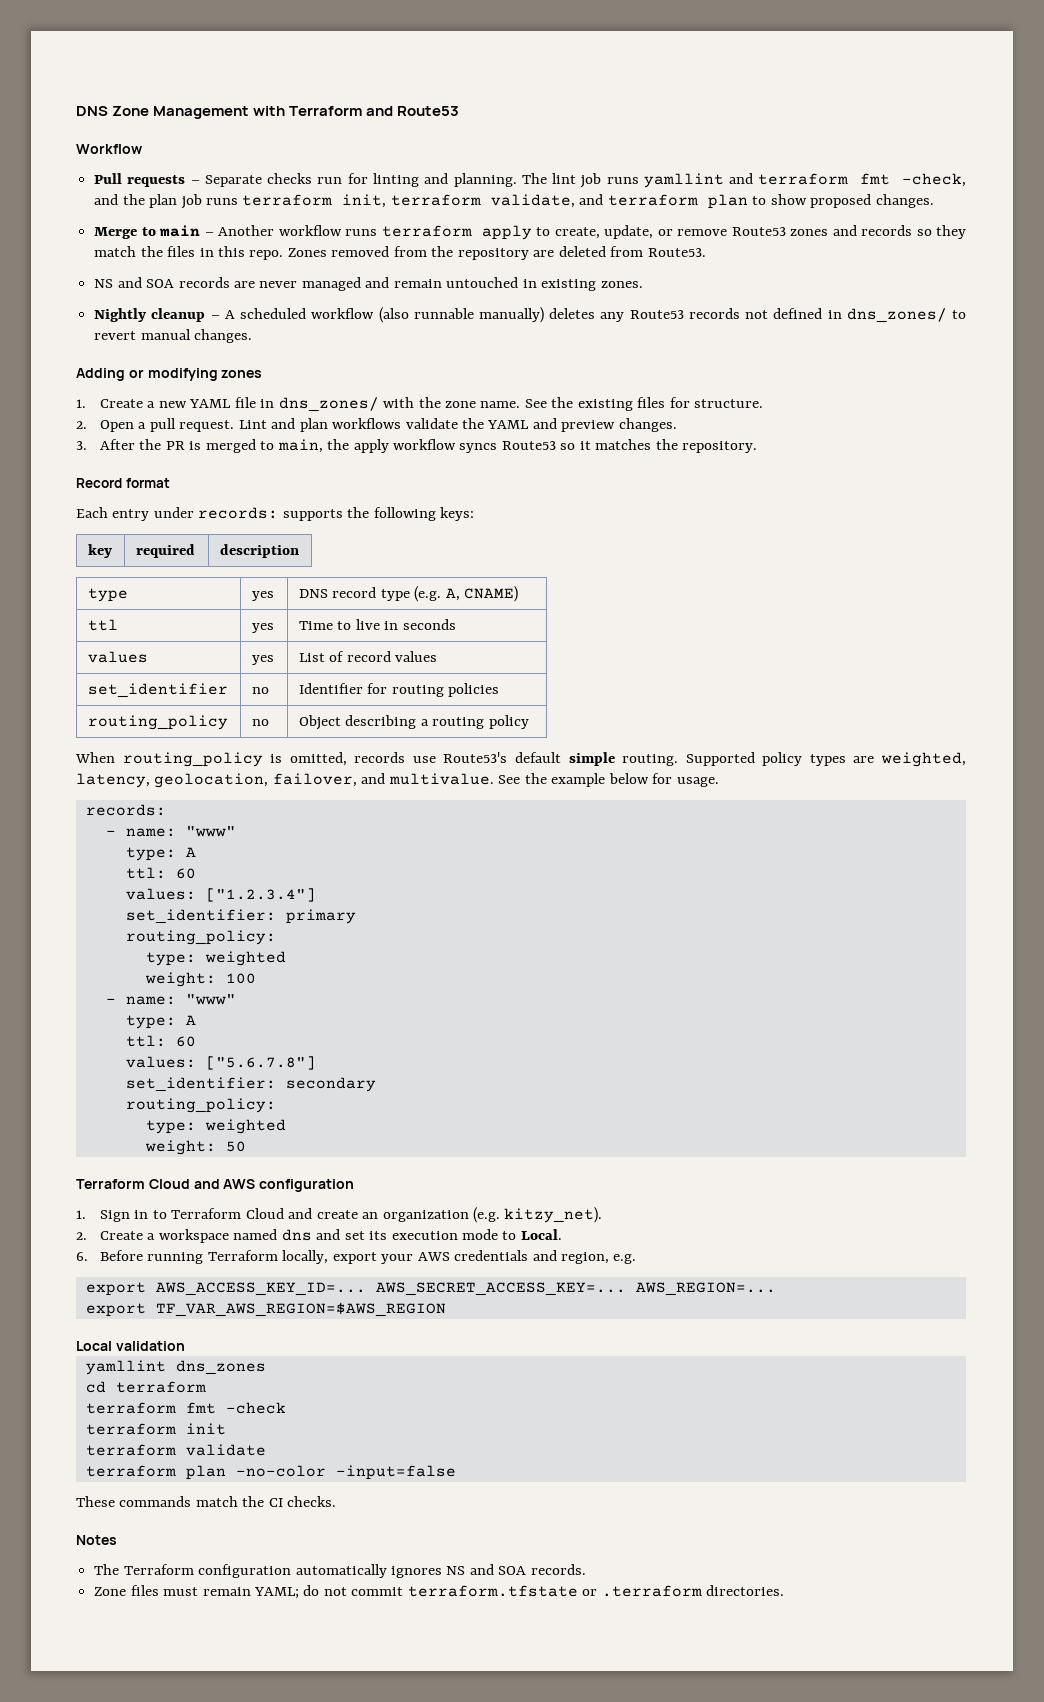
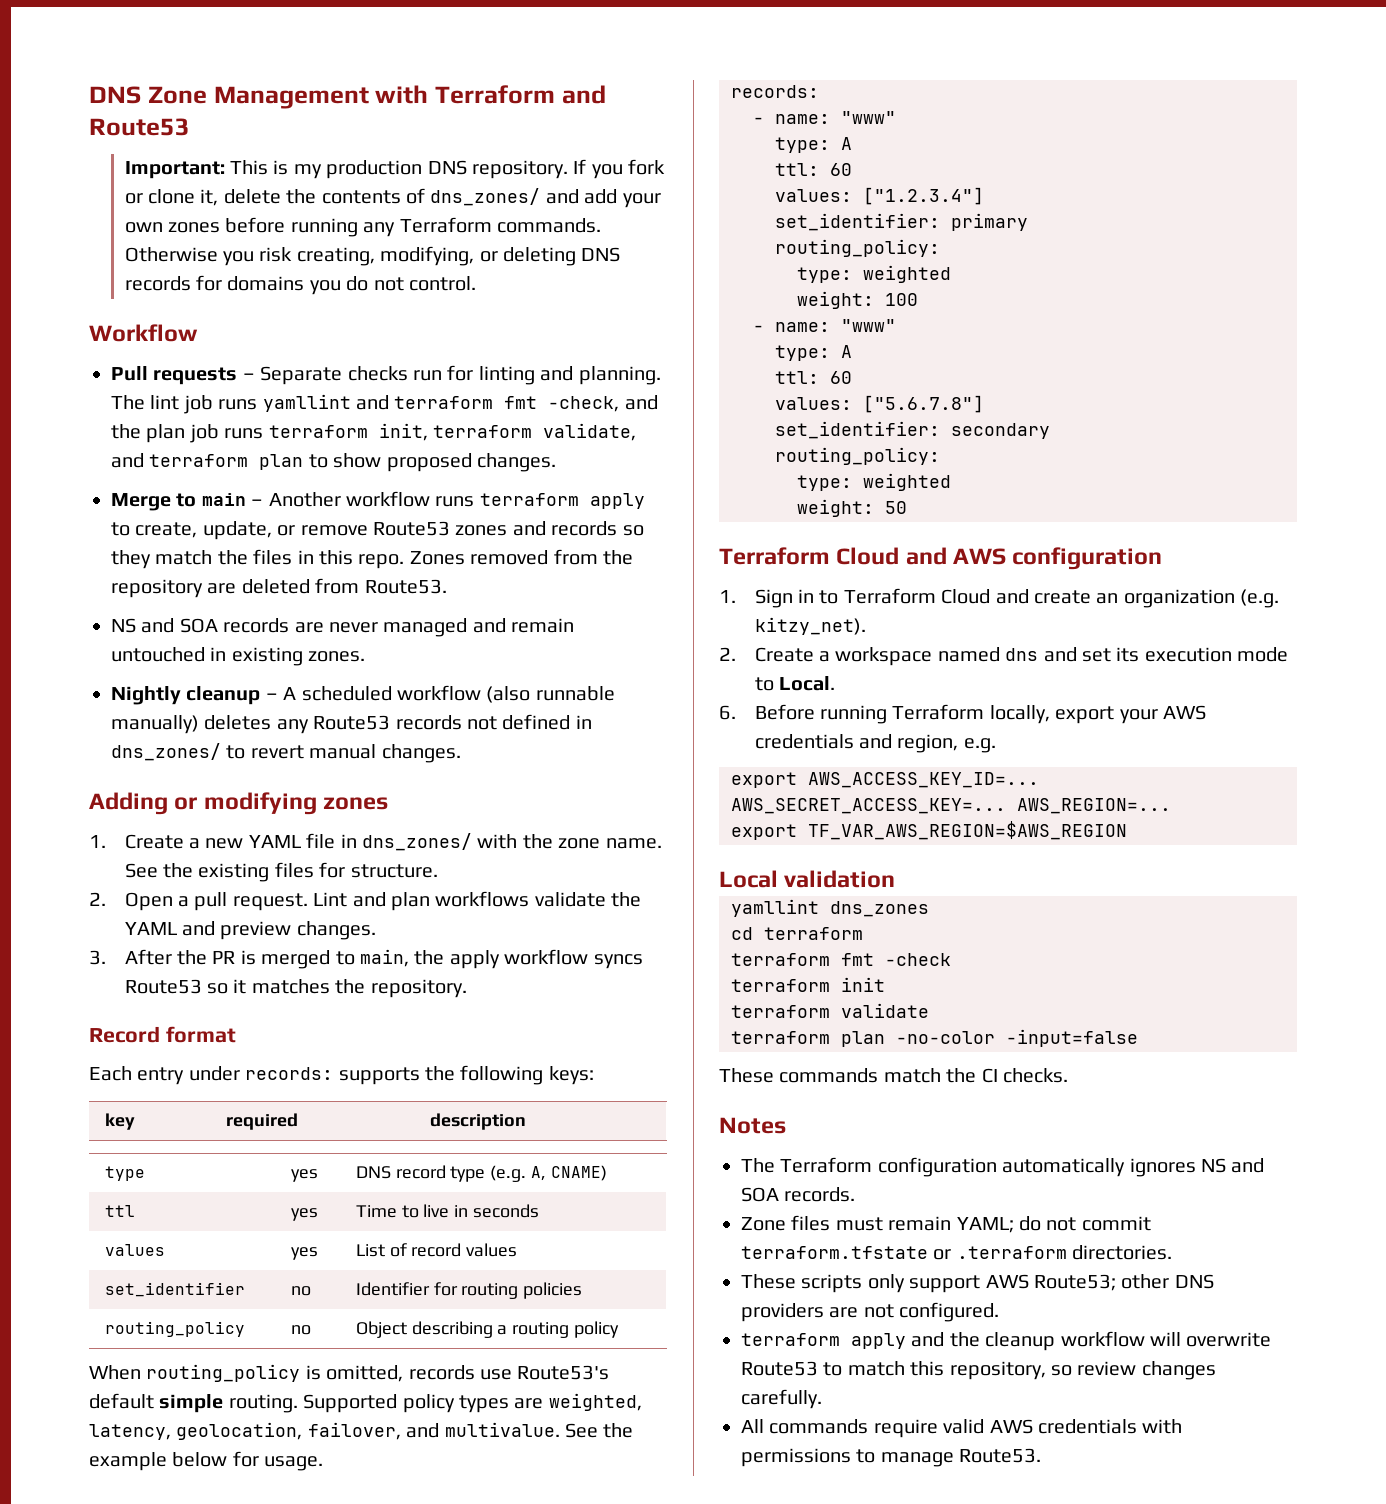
(460, 111) none -> [124,159,666,179] [124,188,661,208] [124,217,601,237] [124,246,621,266] [124,275,476,295] // Important: This is my production DNS repository. If you fork or clone it, delete the contents of dns_zones/ and add your own zones before running any Terraform commands. Otherwise you risk creating, modifying, or deleting DNS records for domains you do not control.
(785, 1590) none -> [741,1274,1214,1293] [741,1302,1000,1322] [741,1331,1272,1351] [741,1361,1216,1380] [741,1389,822,1409] [741,1419,1183,1438] [741,1448,1042,1467] // These scripts only support AWS Route53; other DNS providers are not configured. // terraform apply and the cleanup workflow will overwrite Route53 to match this repository, so review changes carefully. // All commands require valid AWS credentials with permissions to manage Route53.

